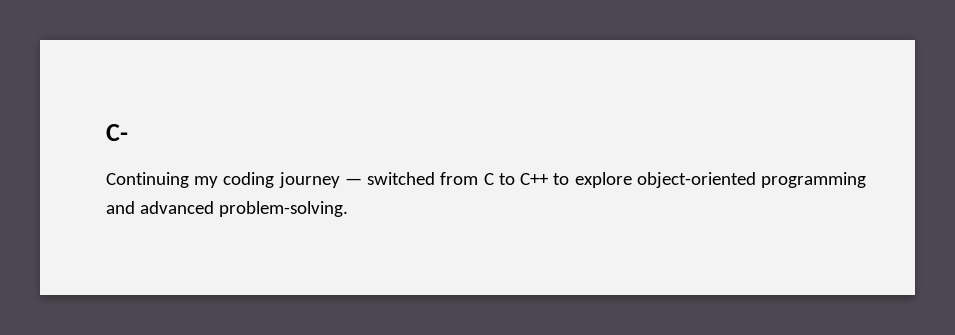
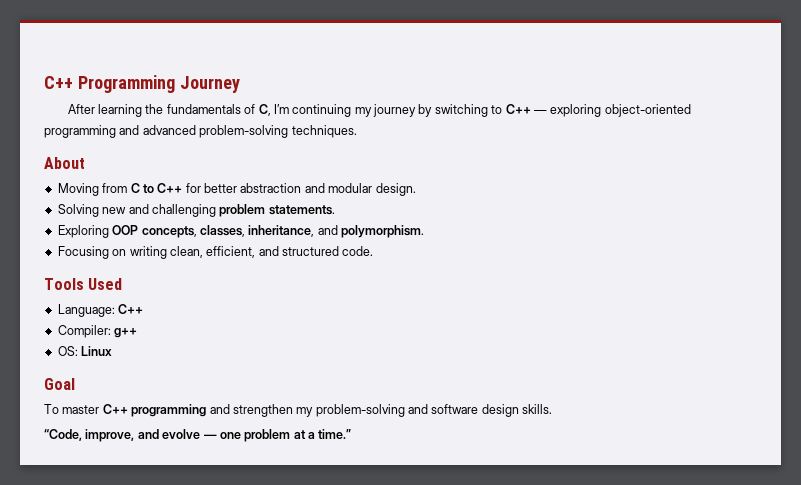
[106,124,128,141] [106,172,866,188] [106,201,348,217] C- // Continuing my coding journey — switched from C to C++ to explore object-oriented programming and advanced problem-solving. -> [44,75,240,93] [67,104,691,117] [44,125,357,138] [44,157,85,169] [57,183,416,196] [57,204,335,217] [57,225,424,238] [57,246,374,259] [44,278,123,290] [57,304,144,317] [57,325,138,338] [57,346,113,356] [44,378,75,390] [44,404,553,417] [44,429,352,442] C++ Programming Journey // After learning the fundamentals of C, I’m continuing my journey by switching to C++ — exploring object-oriented programming and advanced problem-solving techniques. // About // Moving from C to C++ for better abstraction and modular design. // Solving new and challenging problem statements. // Exploring OOP concepts, classes, inheritance, and polymorphism. // Focusing on writing clean, efficient, and structured code. // Tools Used // Language: C++ // Compiler: g++ // OS: Linux // Goal // To master C++ programming and strengthen my problem-solving and software design skills. // “Code, improve, and evolve — one problem at a time.”

